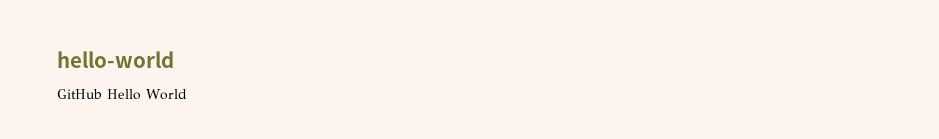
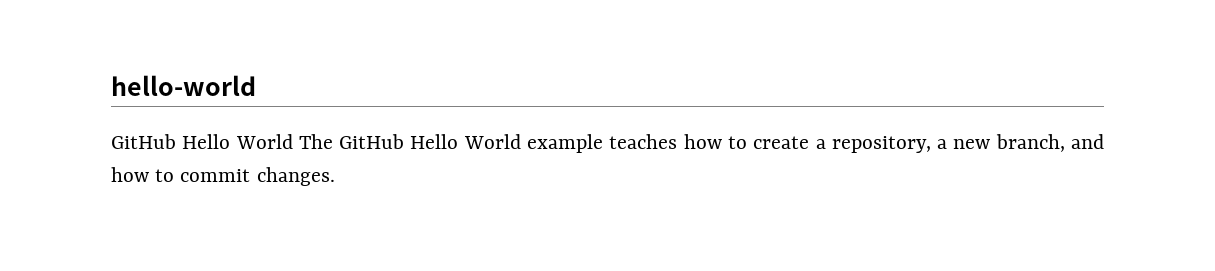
(187, 94) none -> [298,134,1104,153] [111,167,335,186] The GitHub Hello World example teaches how to create a repository, a new branch, and how to commit changes.

